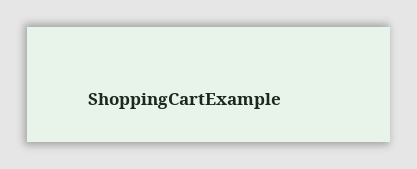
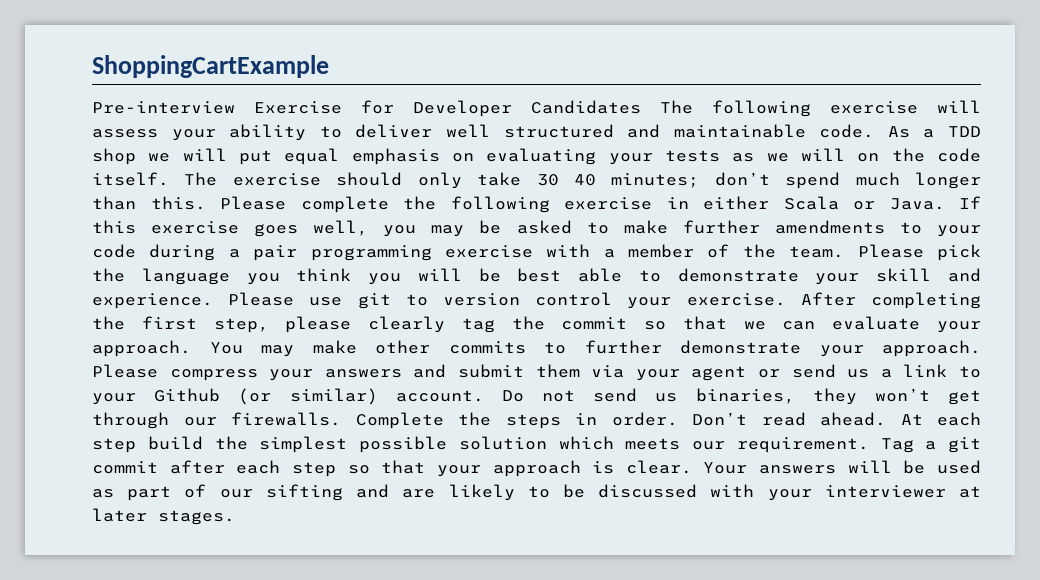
(281, 101) none -> [92,100,981,117] [92,124,982,141] [92,148,982,165] [92,172,981,189] [92,196,981,213] [92,220,982,237] [92,244,981,261] [92,268,981,285] [92,292,982,309] [92,316,981,333] [92,340,981,357] [92,364,982,381] [92,388,981,405] [92,412,981,429] [92,436,981,453] [92,460,981,477] [92,484,981,501] [92,508,235,525] // Pre-interview Exercise for Developer Candidates The following exercise will assess your ability to deliver well structured and maintainable code. As a TDD shop we will put equal emphasis on evaluating your tests as we will on the code itself. The exercise should only take 30 40 minutes; don’t spend much longer than this. Please complete the following exercise in either Scala or Java. If this exercise goes well, you may be asked to make further amendments to your code during a pair programming exercise with a member of the team. Please pick the language you think you will be best able to demonstrate your skill and experience. Please use git to version control your exercise. After completing the first step, please clearly tag the commit so that we can evaluate your approach. You may make other commits to further demonstrate your approach. Please compress your answers and submit them via your agent or send us a link to your Github (or similar) account. Do not send us binaries, they won’t get through our firewalls. Complete the steps in order. Don’t read ahead. At each step build the simplest possible solution which meets our requirement. Tag a git commit after each step so that your approach is clear. Your answers will be used as part of our sifting and are likely to be discussed with your interviewer at later stages.

